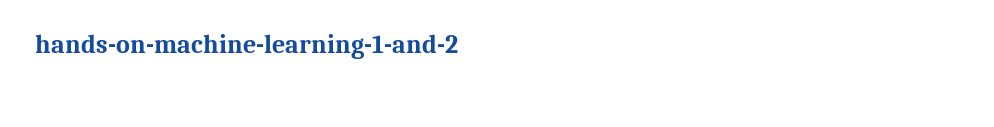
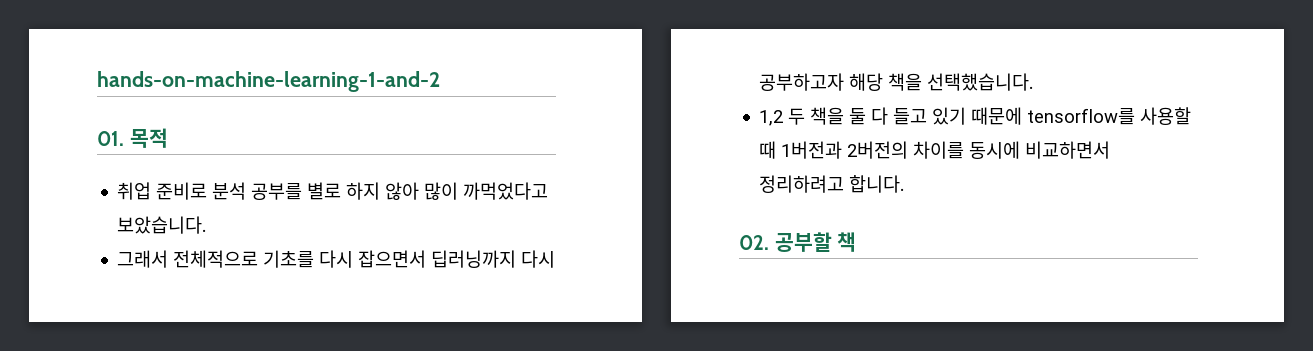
(458, 46) none -> [97,128,168,148] [117,182,549,200] [117,216,207,234] [117,250,556,268] [759,73,1034,91] [759,107,1192,126] [759,141,1111,159] [759,175,905,193] [739,232,857,252] // 01. 목적 // 취업 준비로 분석 공부를 별로 하지 않아 많이 까먹었다고 보았습니다. // 그래서 전체적으로 기초를 다시 잡으면서 딥러닝까지 다시 공부하고자 해당 책을 선택했습니다. // 1,2 두 책을 둘 다 들고 있기 때문에 tensorflow를 사용할 때 1버전과 2버전의 차이를 동시에 비교하면서 정리하려고 합니다. // 02. 공부할 책

